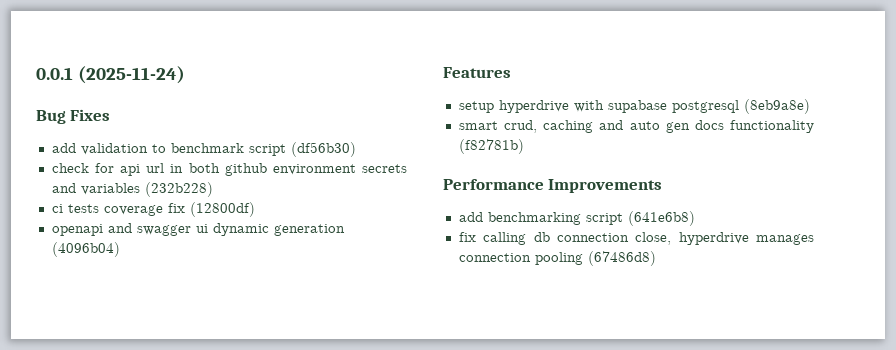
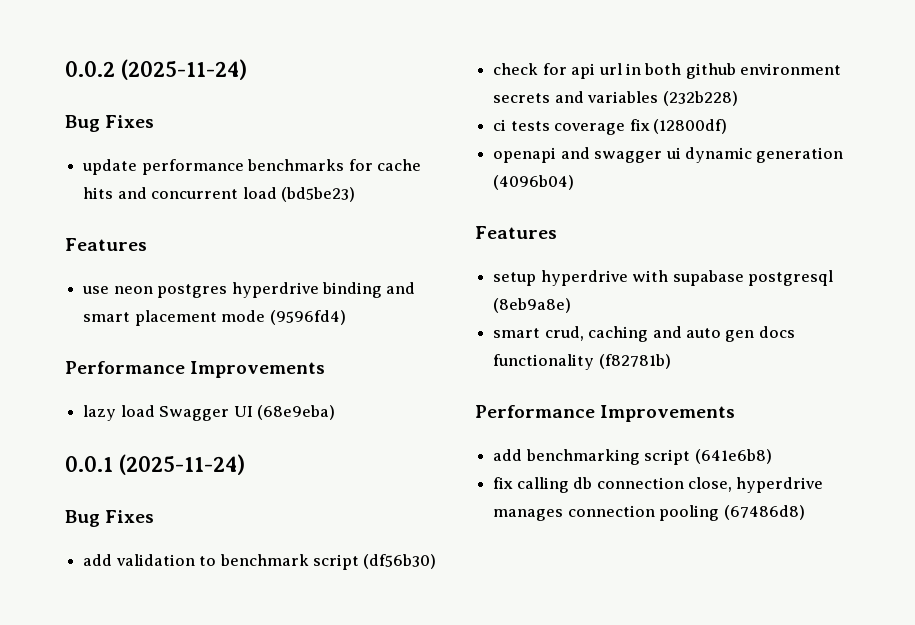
(36, 73) none -> [65,59,247,80] [65,115,155,132] [82,159,421,175] [83,187,355,202] [65,238,147,251] [82,282,416,298] [83,310,346,326] [65,361,326,378] [83,405,335,421] 0.0.2 (2025-11-24) // Bug Fixes // update performance benchmarks for cache hits and concurrent load (bd5be23) // Features // use neon postgres hyperdrive binding and smart placement mode (9596fd4) // Performance Improvements // lazy load Swagger UI (68e9eba) //

